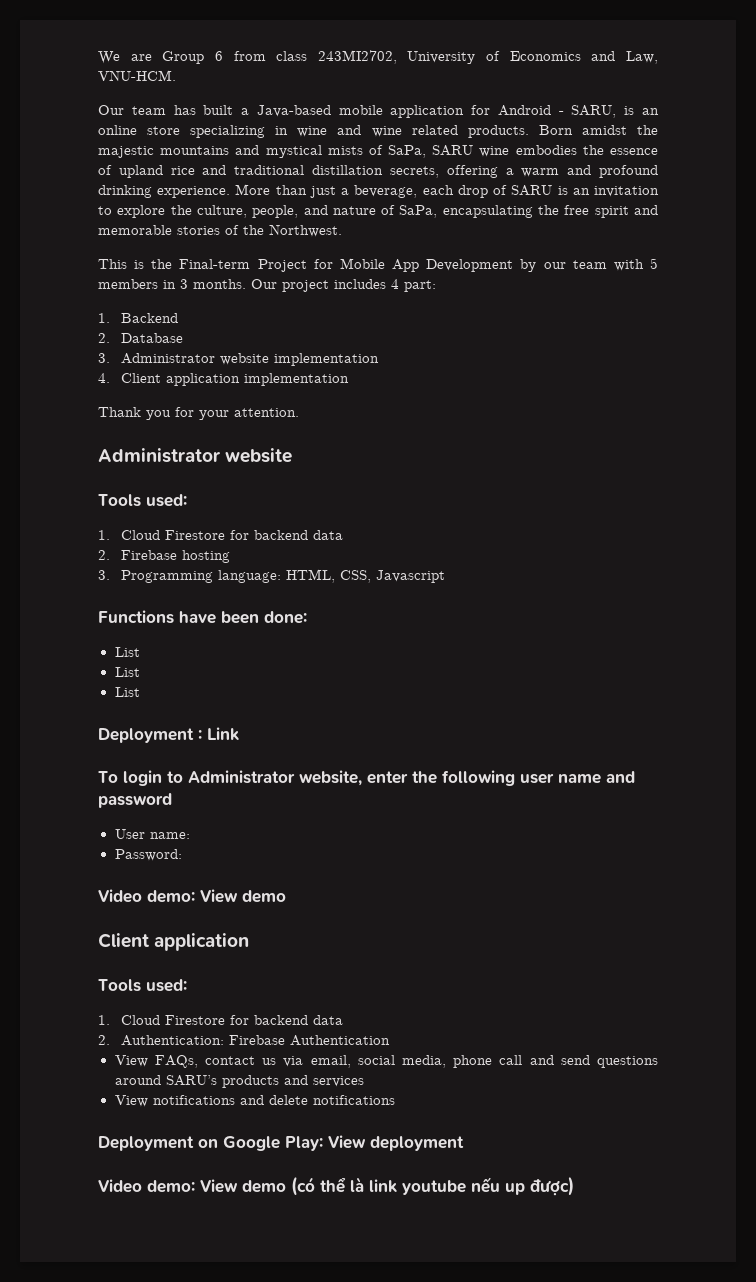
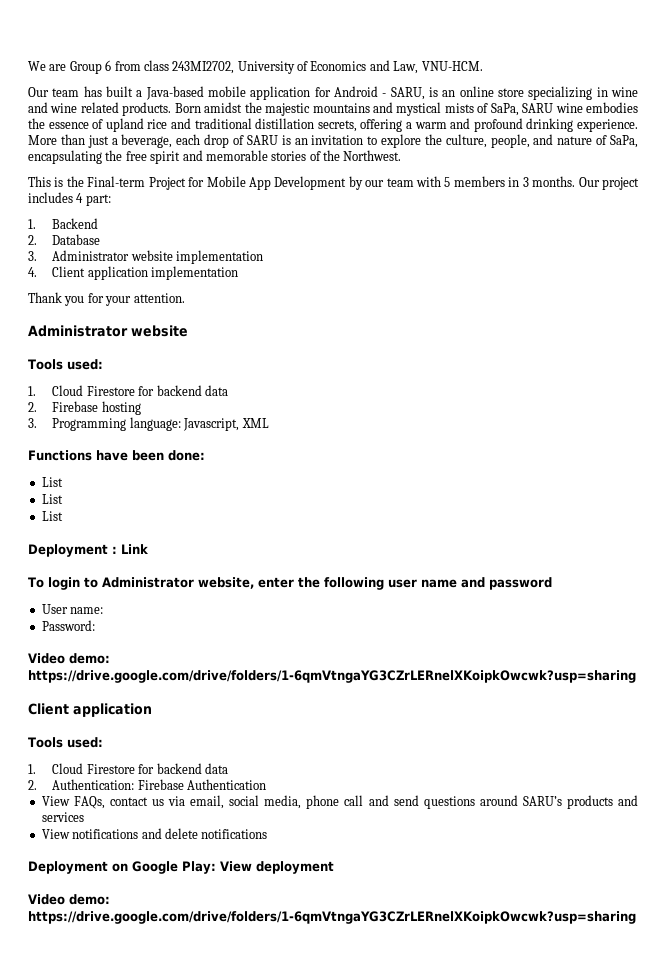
[285,569,445,583] HTML, CSS, Javascript -> [183,418,269,431] Javascript, XML
[200,889,286,903] View demo -> [28,670,636,683] https://drive.google.com/drive/folders/1-6qmVtngaYG3CZrLERnelXKoipkOwcwk?usp=sharing
[200,1176,574,1196] View demo (có thể là link youtube nếu up được) -> [28,911,636,924] https://drive.google.com/drive/folders/1-6qmVtngaYG3CZrLERnelXKoipkOwcwk?usp=sharing

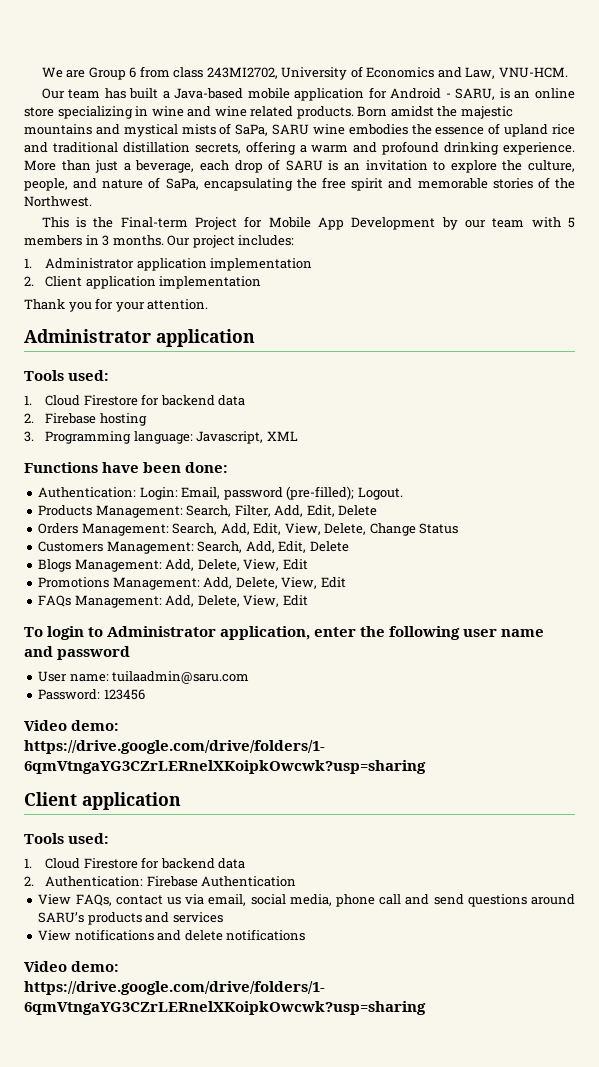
[28,192,111,206] [28,218,99,229] [28,234,101,245] [28,250,264,264] [28,267,37,277] includes 4 part: // 1. Backend // 2. Database // 3. Administrator website implementation // 4. -> [238,235,295,246] [24,258,313,271] [24,276,34,286] includes: // 1. Administrator application implementation // 2.
[131,325,188,337] website -> [156,329,255,347] application
[41,477,63,487] [41,494,63,504] [41,511,63,521] [28,544,148,557] List // List // List // Deployment : Link -> [38,486,403,500] [38,505,378,518] [38,523,459,536] [38,541,349,554] [38,559,308,572] [38,577,346,590] [38,595,308,608] Authentication: Login: Email, password (pre-filled); Logout. // Products Management: Search, Filter, Add, Edit, Delete // Orders Management: Search, Add, Edit, View, Delete, Change Status // Customers Management: Search, Add, Edit, Delete // Blogs Management: Add, Delete, View, Edit // Promotions Management: Add, Delete, View, Edit // FAQs Management: Add, Delete, View, Edit
[197,577,254,589] website, -> [220,626,311,640] application,
(104, 610) none -> [112,671,250,684] tuilaadmin@saru.com
(95, 625) none -> [103,689,145,700] 123456
[28,861,334,874] // Deployment on Google Play: View deployment -> (306, 935) none

